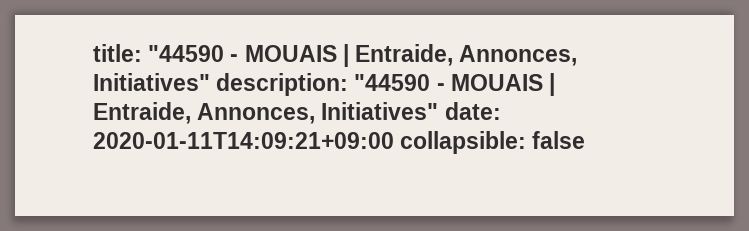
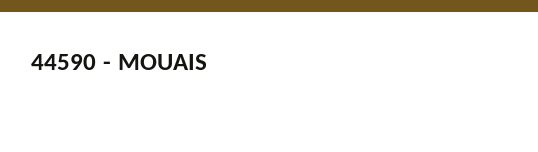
[93,44,578,67] [93,73,556,96] [93,102,501,124] [93,131,586,154] title: "44590 - MOUAIS | Entraide, Annonces, Initiatives" description: "44590 - MOUAIS | Entraide, Annonces, Initiatives" date: 2020-01-11T14:09:21+09:00 collapsible: false -> [31,54,207,70] 44590 - MOUAIS

